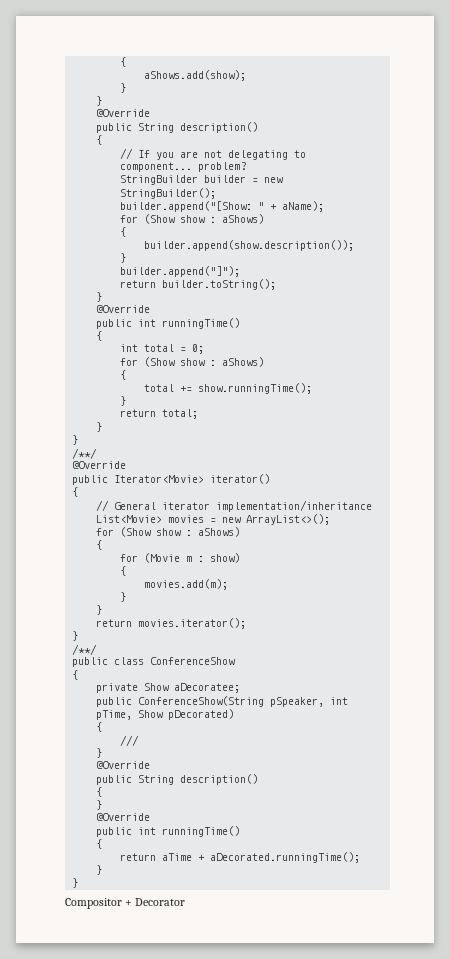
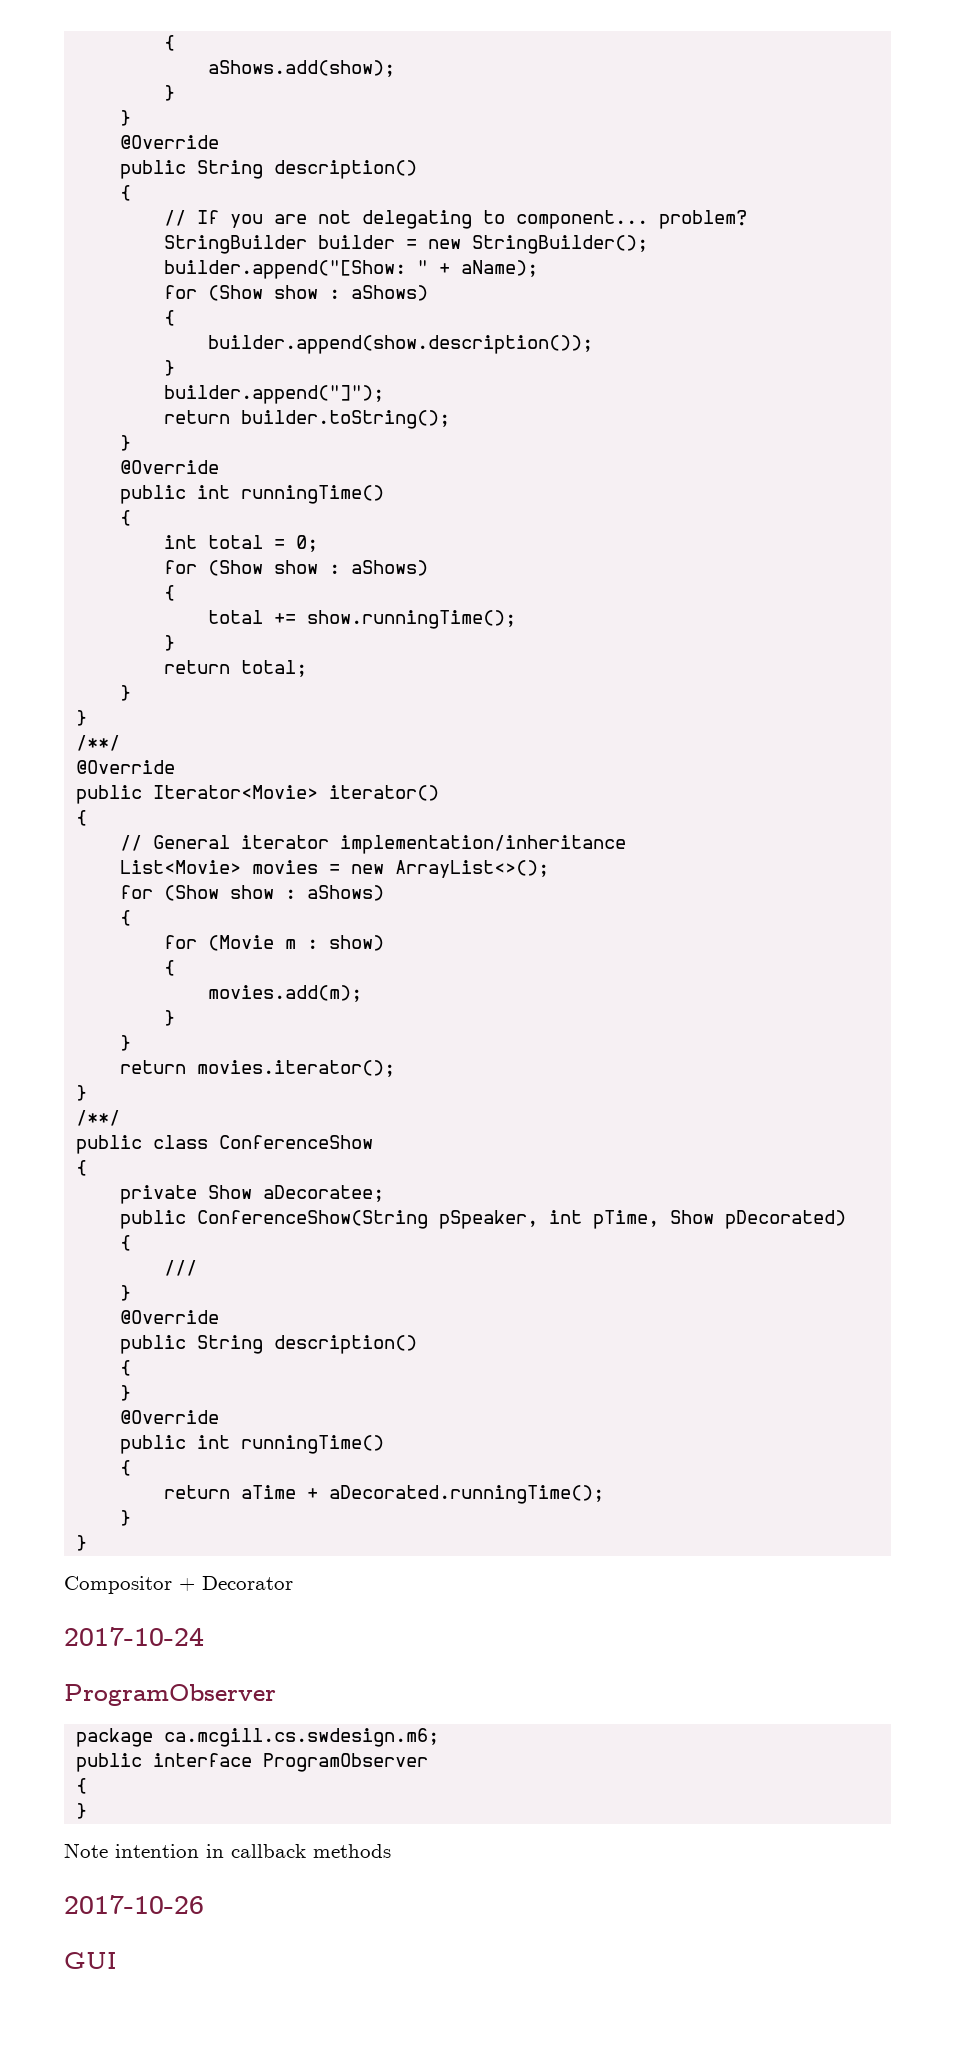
(186, 902) none -> [64,1627,204,1646] [64,1684,276,1706] [76,1728,440,1747] [76,1753,429,1772] [76,1778,88,1794] [76,1803,88,1819] [64,1843,391,1858] [64,1895,204,1914] [64,1952,117,1969] // 2017-10-24 // ProgramObserver // package ca.mcgill.cs.swdesign.m6; // public interface ProgramObserver // { // } // Note intention in callback methods // 2017-10-26 // GUI

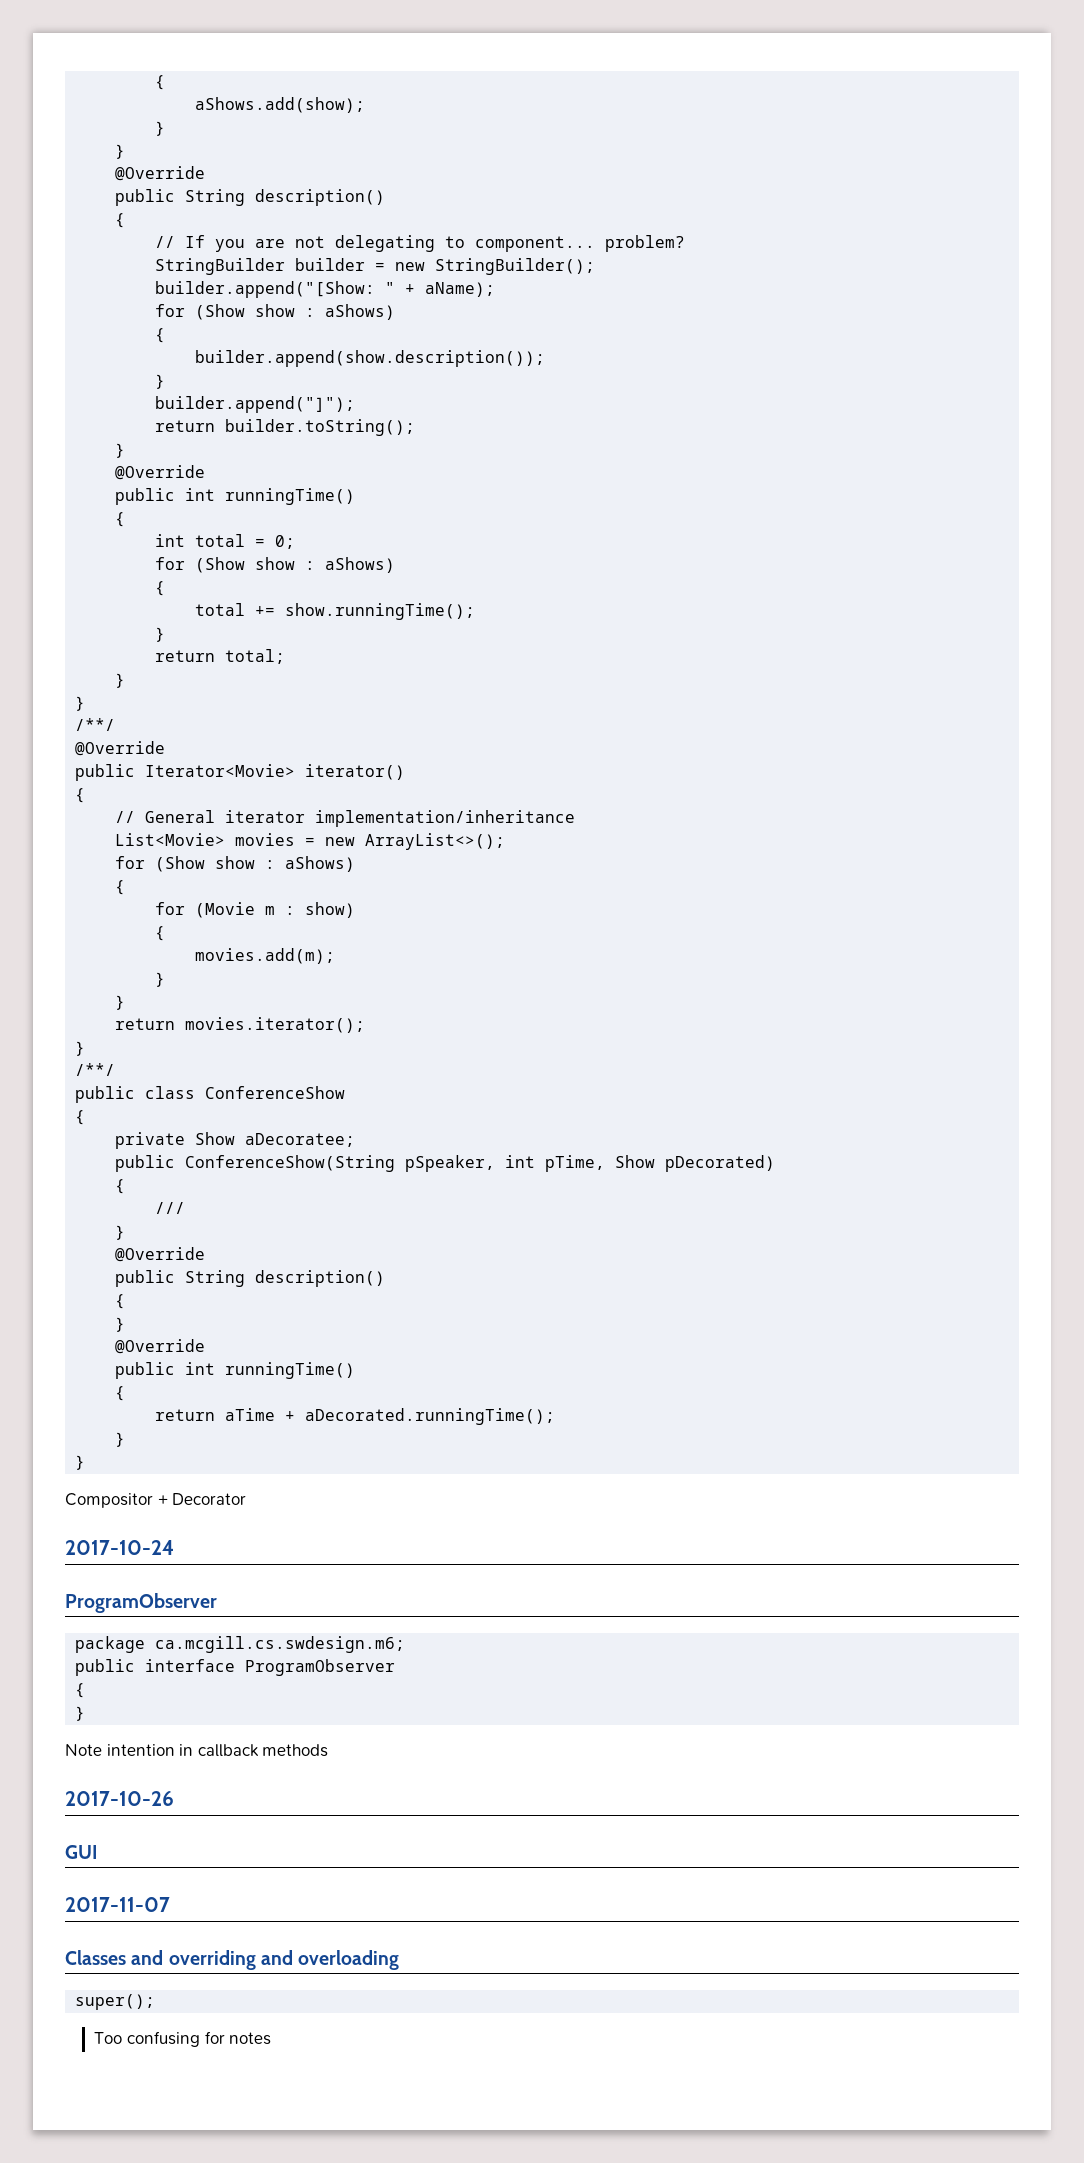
(117, 1960) none -> [65,1897,170,1912] [65,1950,400,1970] [75,1994,156,2010] [94,2031,272,2047] // 2017-11-07 // Classes and overriding and overloading // super(); // Too confusing for notes

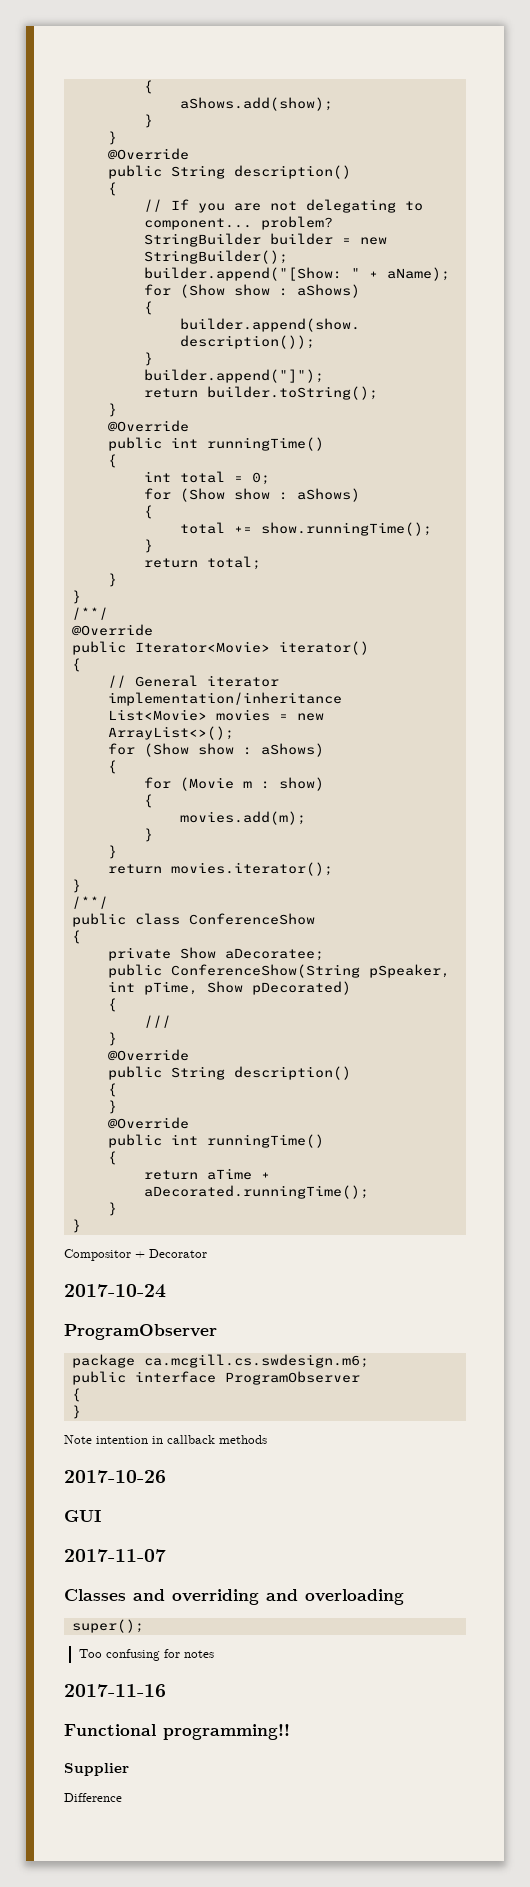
(272, 2038) none -> [64,1684,166,1697] [64,1724,290,1740] [64,1763,129,1776] [64,1793,122,1802] // 2017-11-16 // Functional programming!! // Supplier // Difference

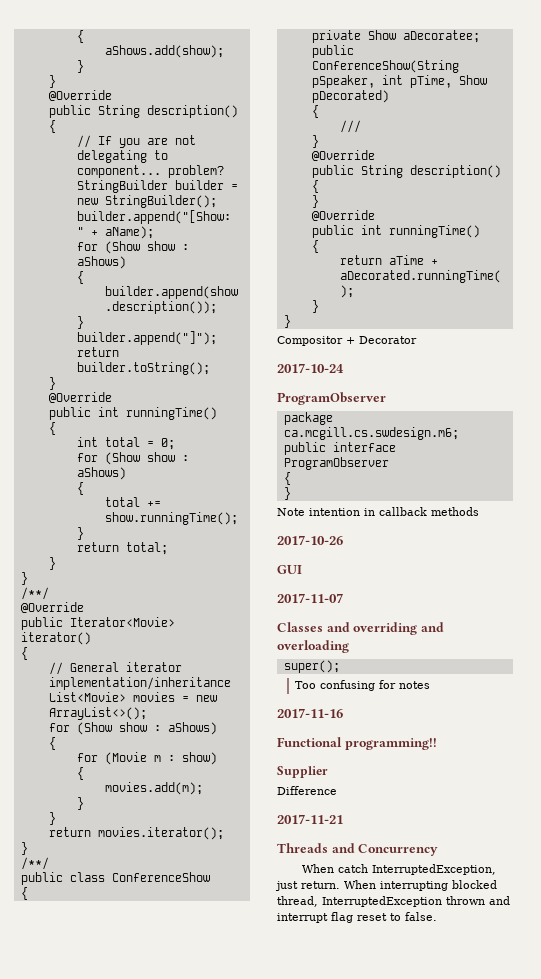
(122, 1797) none -> [277,814,343,824] [277,843,439,856] [301,864,496,875] [275,880,497,891] [277,896,510,907] [277,912,437,923] // 2017-11-21 // Threads and Concurrency // When catch InterruptedException, just return. When interrupting blocked thread, InterruptedException thrown and interrupt flag reset to false.

